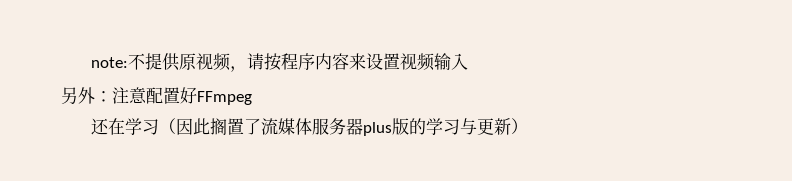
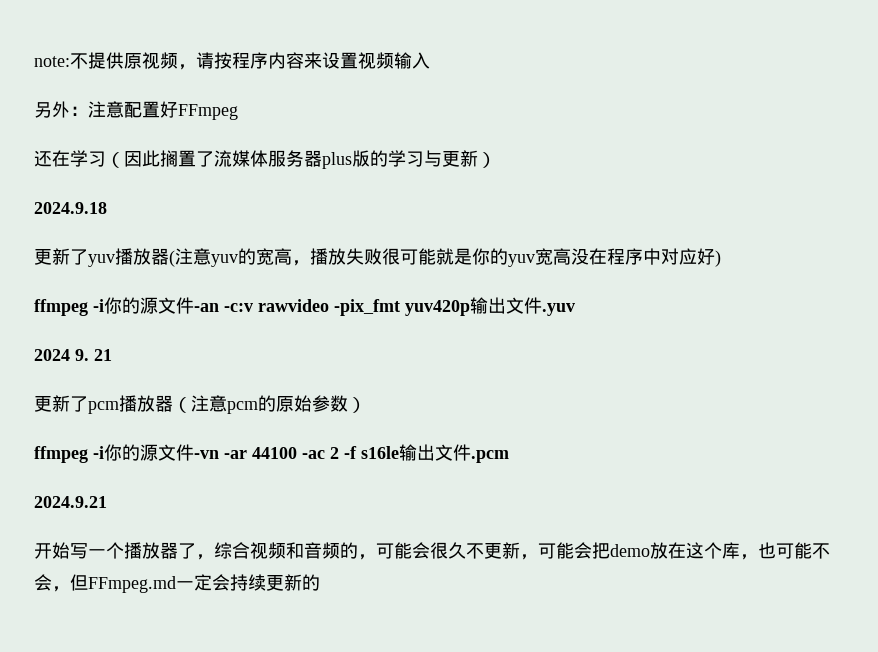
(529, 126) none -> [34,202,107,214] [34,248,721,267] [34,297,575,316] [34,349,112,361] [34,395,366,414] [34,444,509,463] [34,496,107,508] [34,542,830,560] [34,574,320,593] // 2024.9.18 // 更新了yuv播放器(注意yuv的宽高，播放失败很可能就是你的yuv宽高没在程序中对应好) // ffmpeg -i你的源文件-an -c:v rawvideo -pix_fmt yuv420p输出文件.yuv // 2024 9. 21 // 更新了pcm播放器（注意pcm的原始参数） // ffmpeg -i你的源文件-vn -ar 44100 -ac 2 -f s16le输出文件.pcm // 2024.9.21 // 开始写一个播放器了，综合视频和音频的，可能会很久不更新，可能会把demo放在这个库，也可能不会，但FFmpeg.md一定会持续更新的

